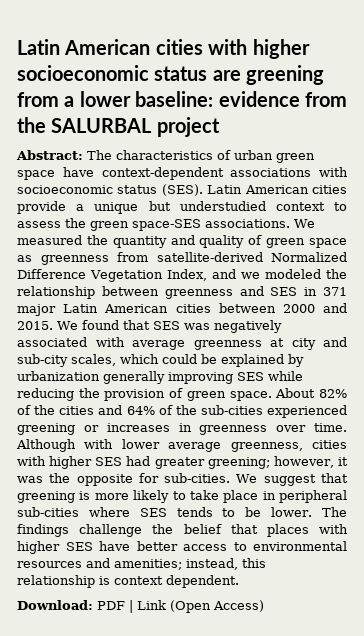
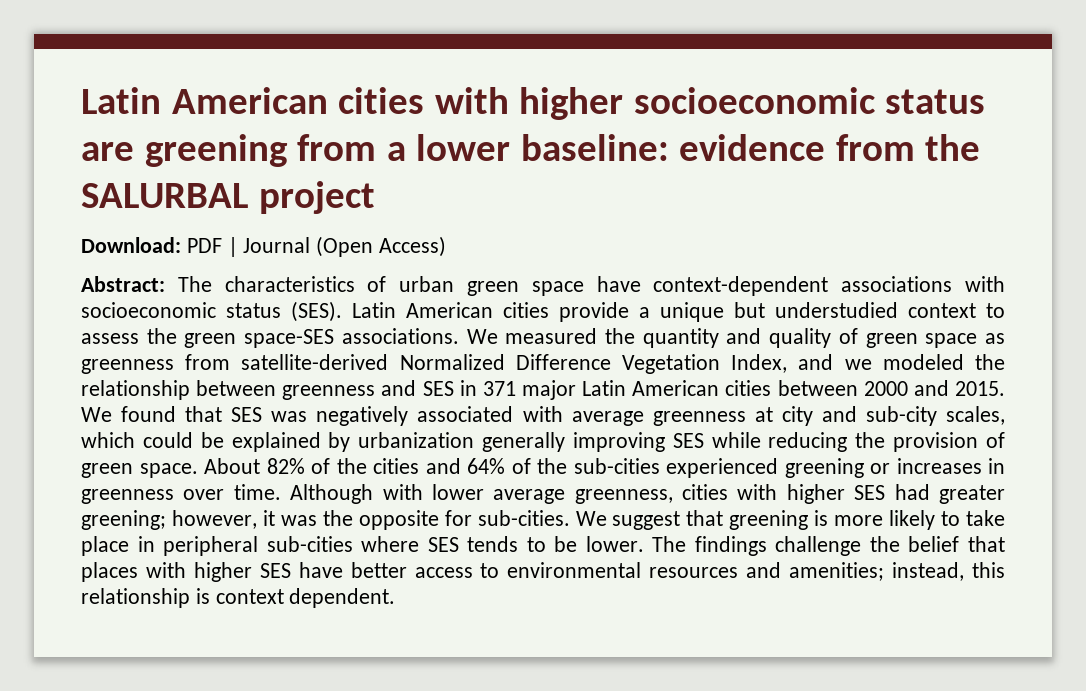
(220, 127) none -> [81,236,447,257] // Download: PDF | Journal (Open Access)
[17,600,264,613] // Download: PDF | Link (Open Access) -> (396, 598) none

